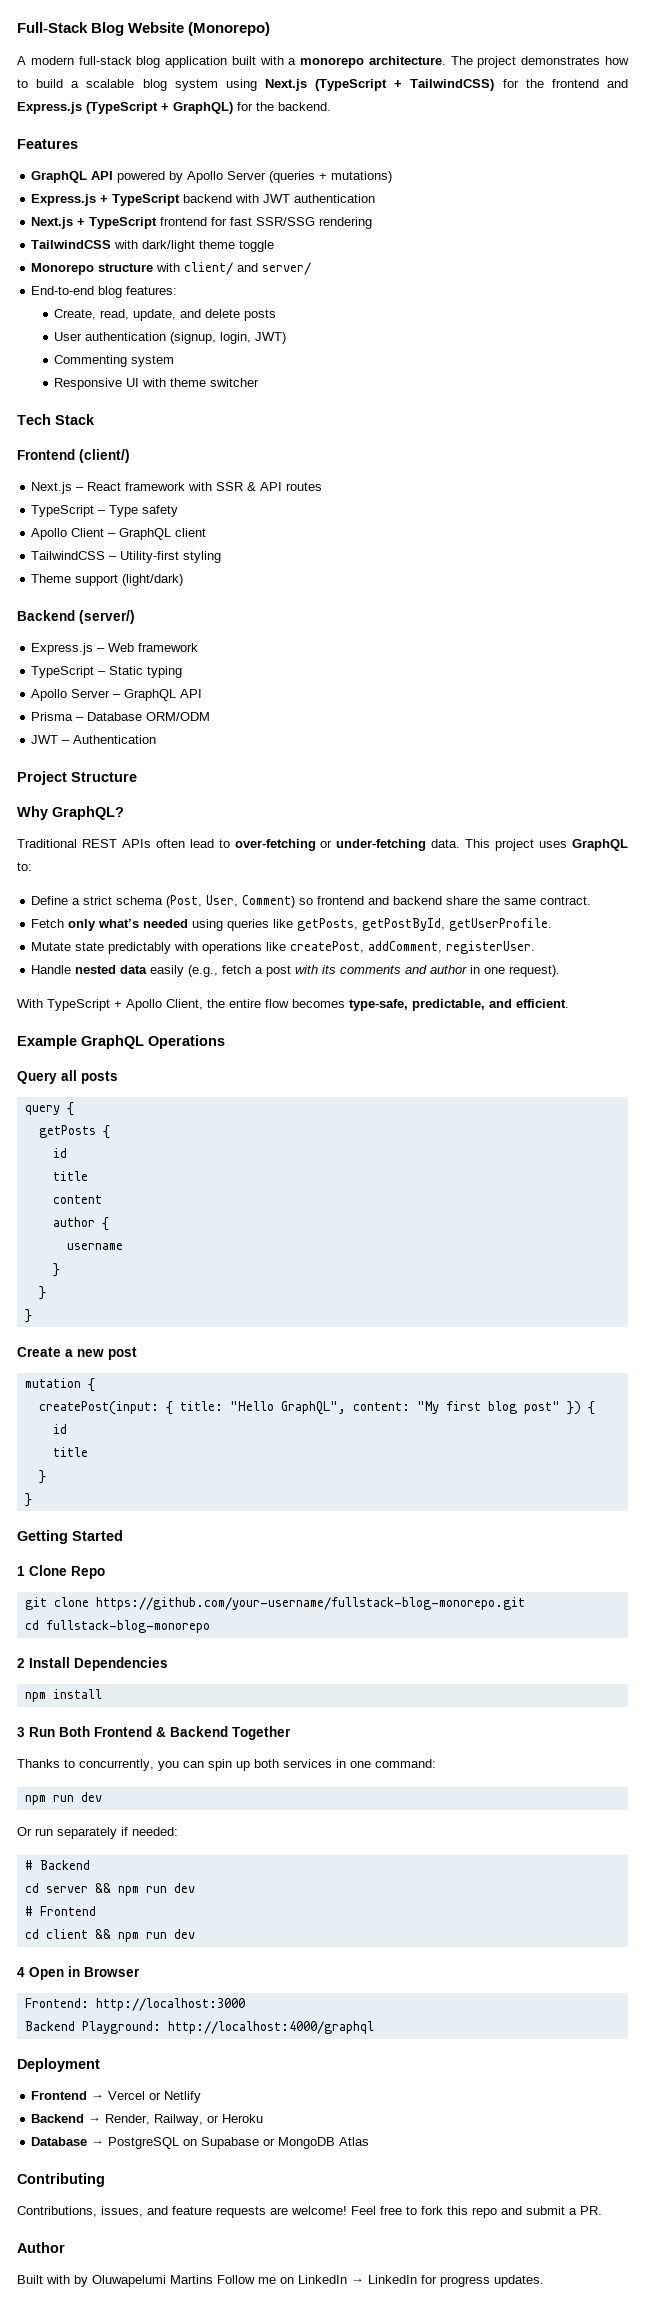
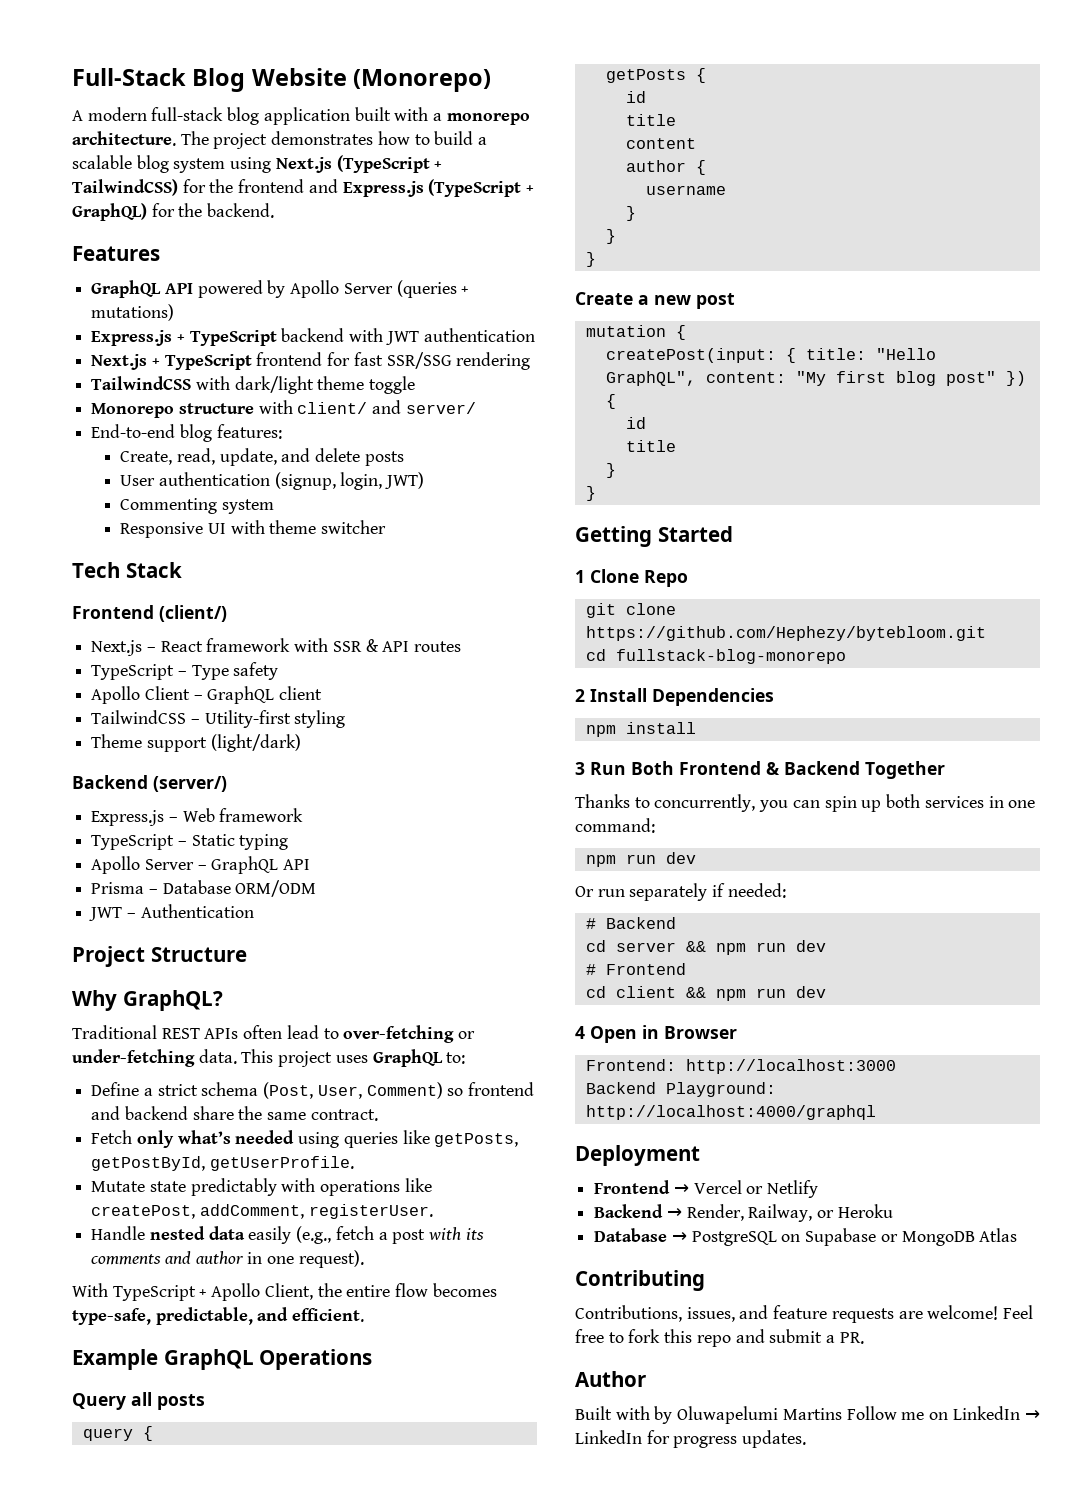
[95,1597,525,1610] https://github.com/your-username/fullstack-blog-monorepo.git -> [585,626,986,641] https://github.com/Hephezy/bytebloom.git

